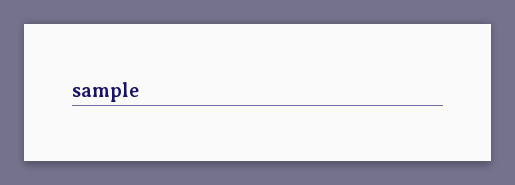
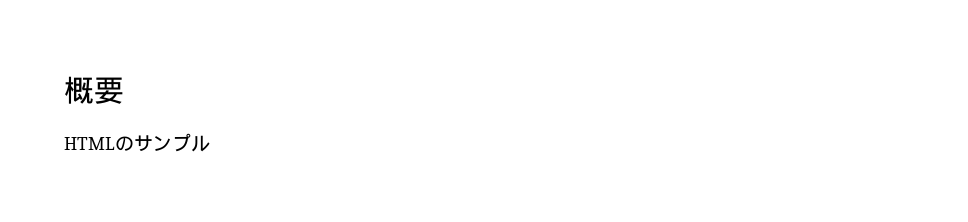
[72,82,139,102] sample -> [64,76,124,104] [64,133,210,152] 概要 // HTMLのサンプル

